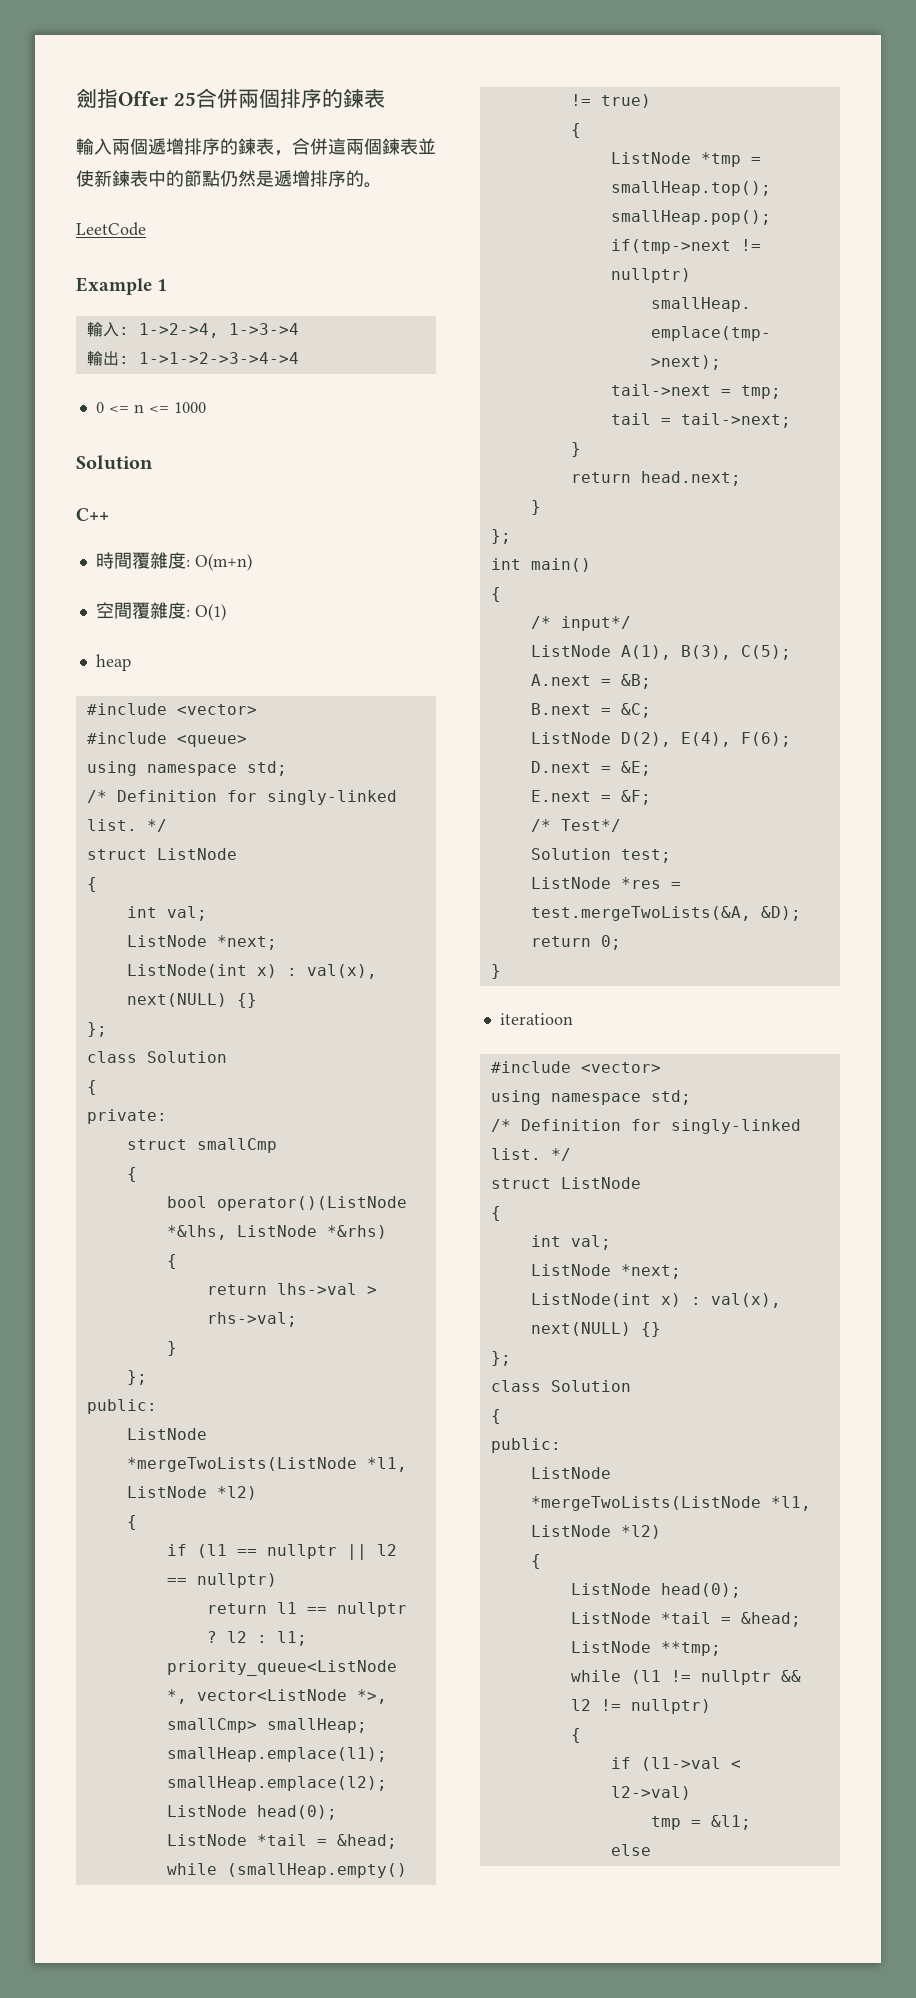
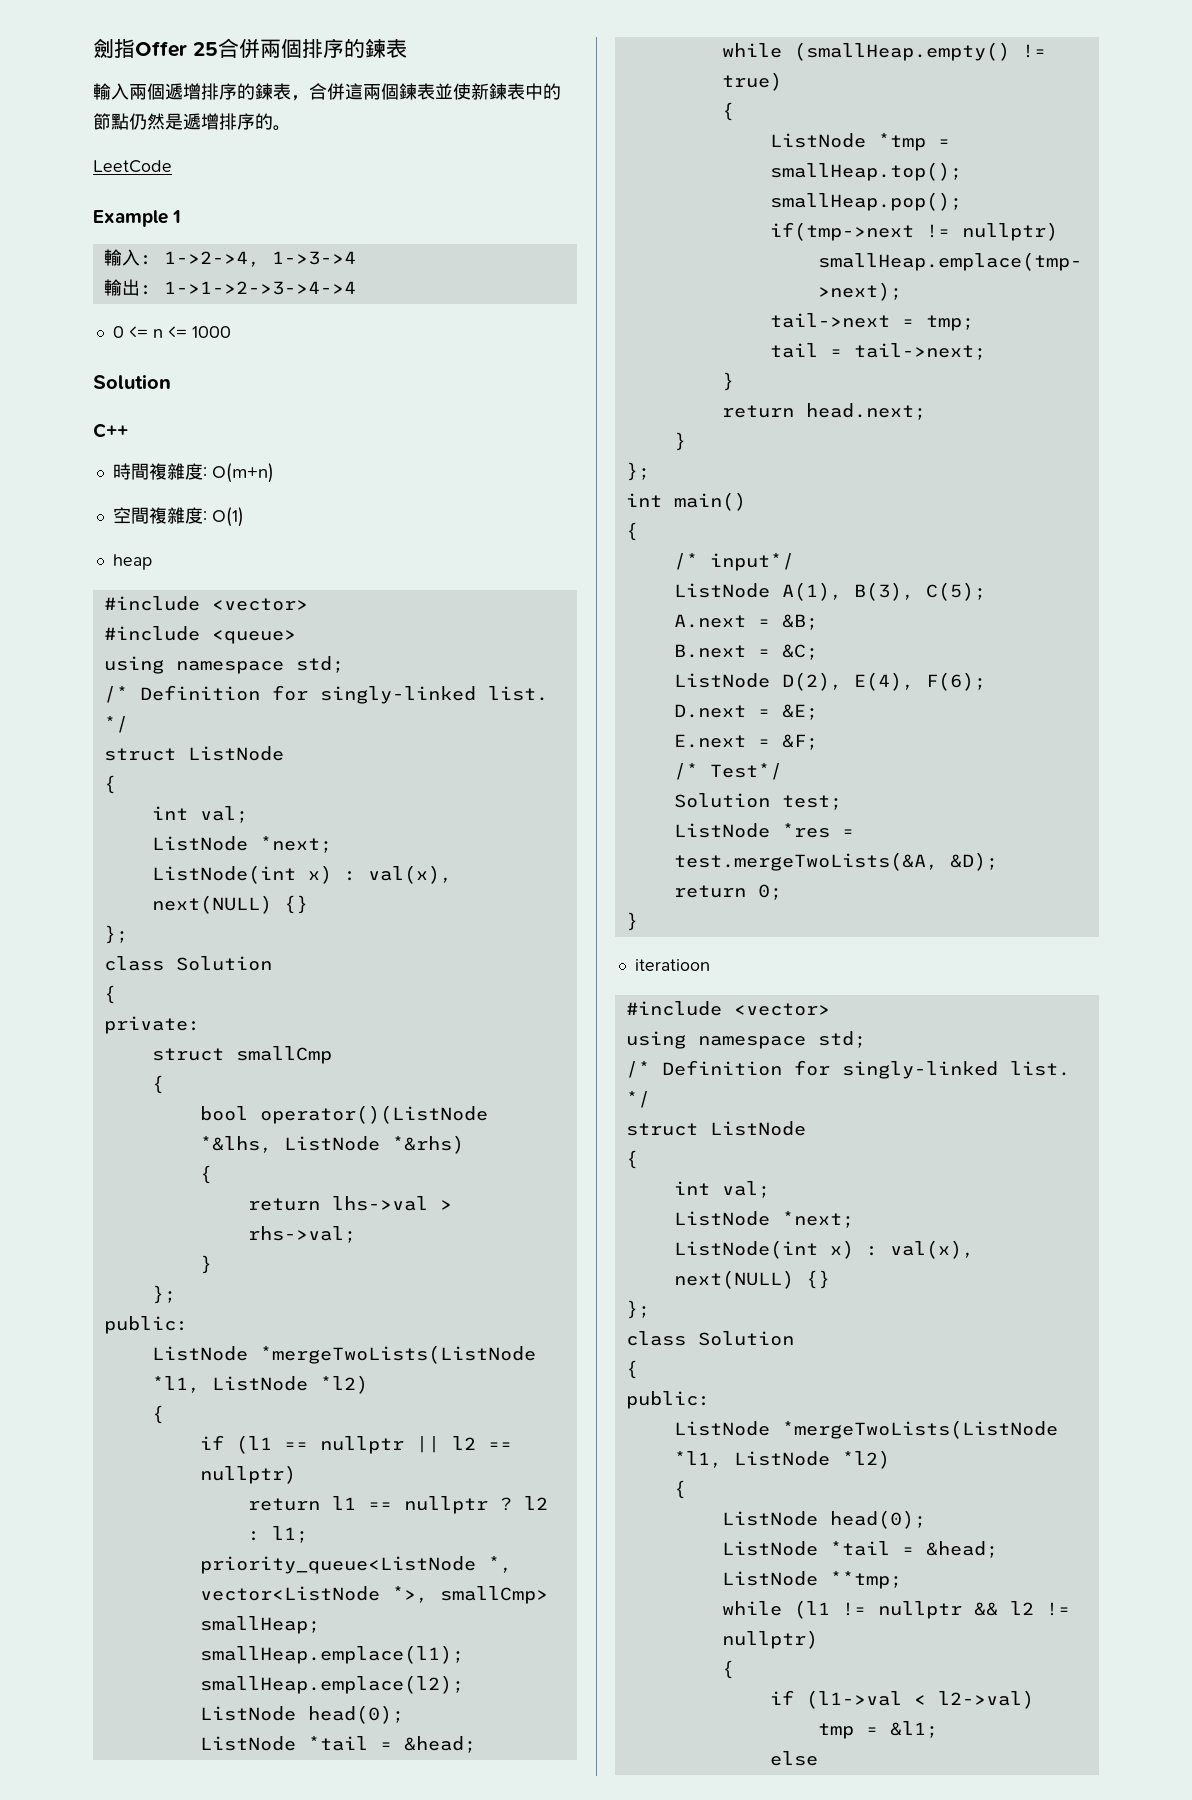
[131,552,150,569] 覆 -> [148,463,167,480] 複
[131,602,150,619] 覆 -> [148,507,167,524] 複

